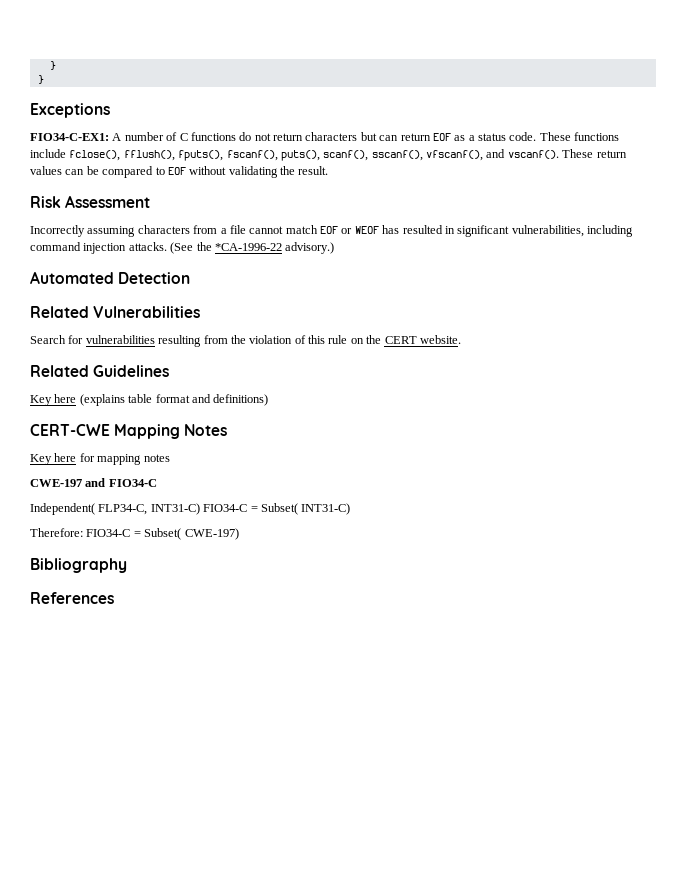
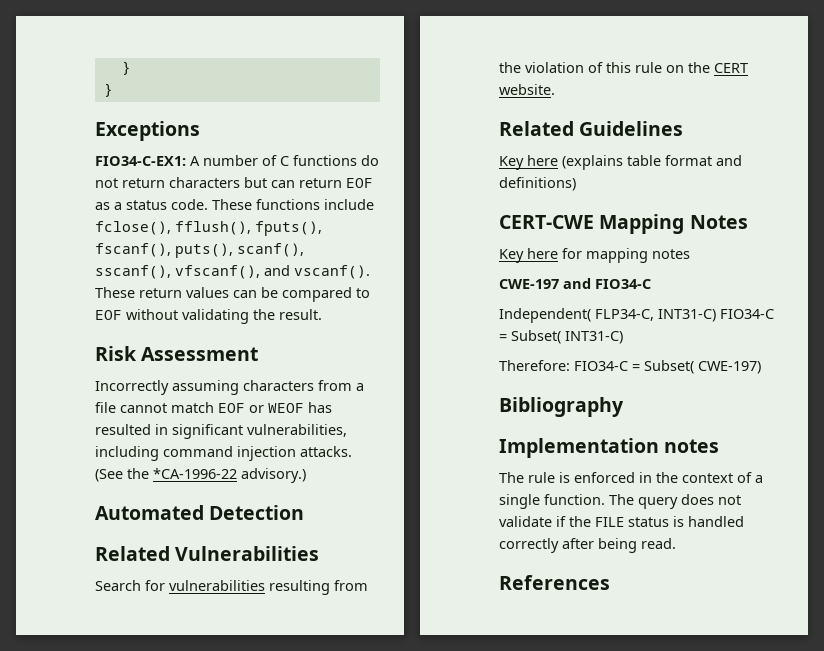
(127, 565) none -> [499,438,720,458] [499,472,763,483] [499,494,741,509] [499,516,744,527] [499,538,676,553] // Implementation notes // The rule is enforced in the context of a single function. The query does not validate if the FILE status is handled correctly after being read.

